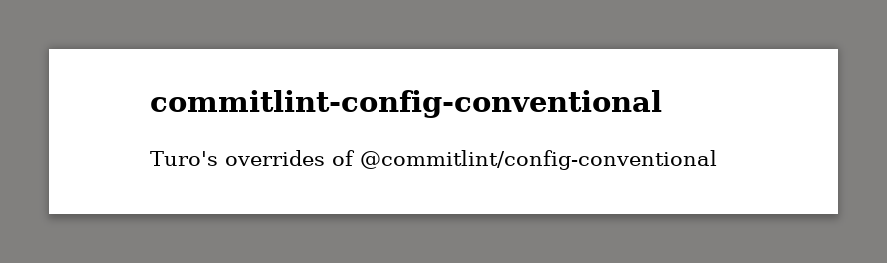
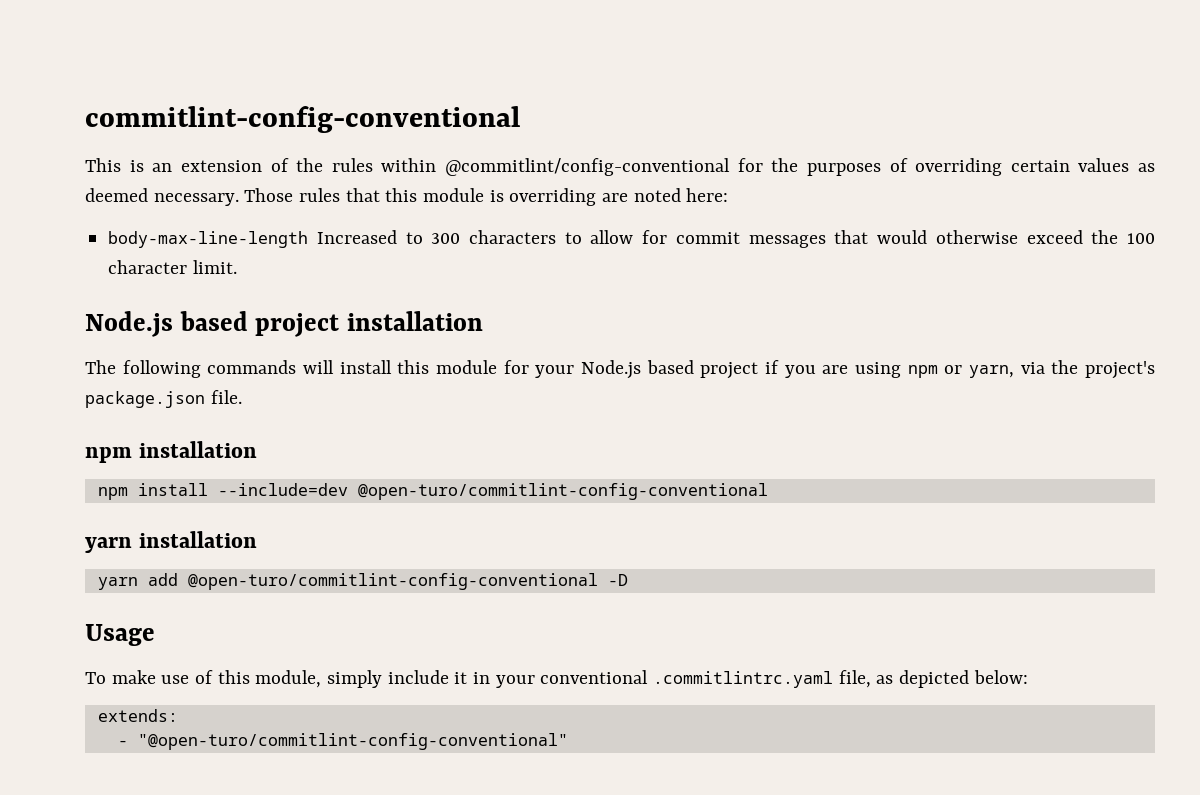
[150,150,717,170] Turo's overrides of @commitlint/config-conventional -> [85,158,1155,176] [85,188,729,206] [108,230,1156,248] [108,260,237,274] [85,311,484,337] [85,360,1155,379] [85,390,242,408] [85,441,257,463] [97,483,768,500] [85,531,257,553] [97,573,628,590] [85,624,155,646] [85,670,1028,688] [97,709,178,722] [117,733,568,750] This is an extension of the rules within @commitlint/config-conventional for the purposes of overriding certain values as deemed necessary. Those rules that this module is overriding are noted here: // body-max-line-length Increased to 300 characters to allow for commit messages that would otherwise exceed the 100 character limit. // Node.js based project installation // The following commands will install this module for your Node.js based project if you are using npm or yarn, via the project's package.json file. // npm installation // npm install --include=dev @open-turo/commitlint-config-conventional // yarn installation // yarn add @open-turo/commitlint-config-conventional -D // Usage // To make use of this module, simply include it in your conventional .commitlintrc.yaml file, as depicted below: // extends: // - "@open-turo/commitlint-config-conventional"

